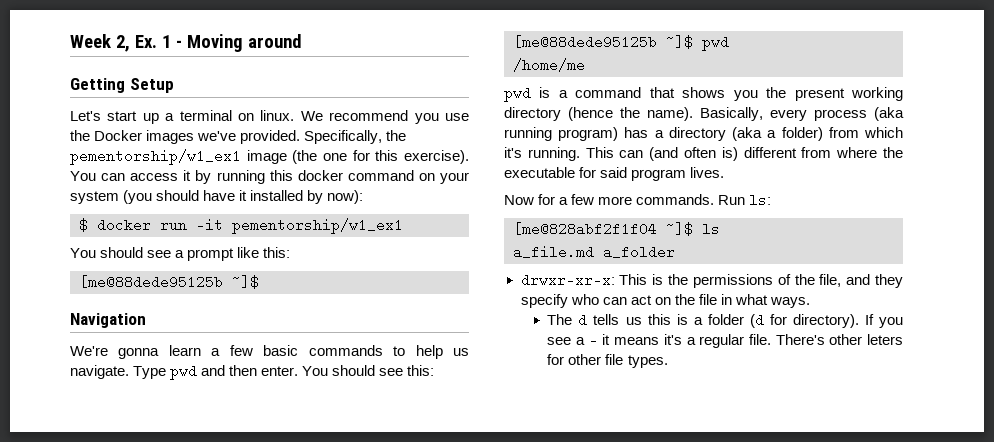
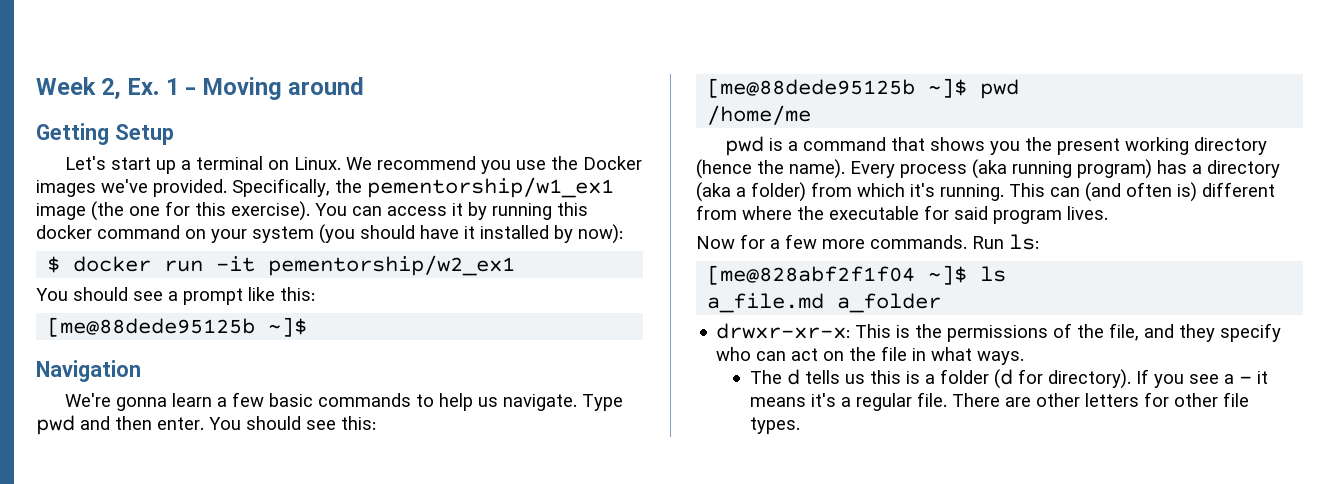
[260,110,295,121] linux. -> [293,157,341,170] Linux.
[232,218,403,234] pementorship/w1_ex1 -> [268,255,516,276] pementorship/w2_ex1
[700,107,807,121] Basically, every -> [850,161,895,178] Every
[775,334,903,345] There's other leters -> [951,393,1139,407] There are other letters

